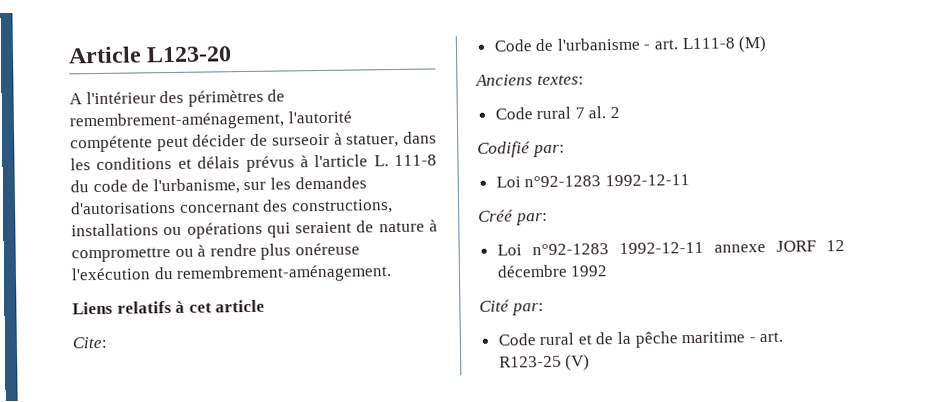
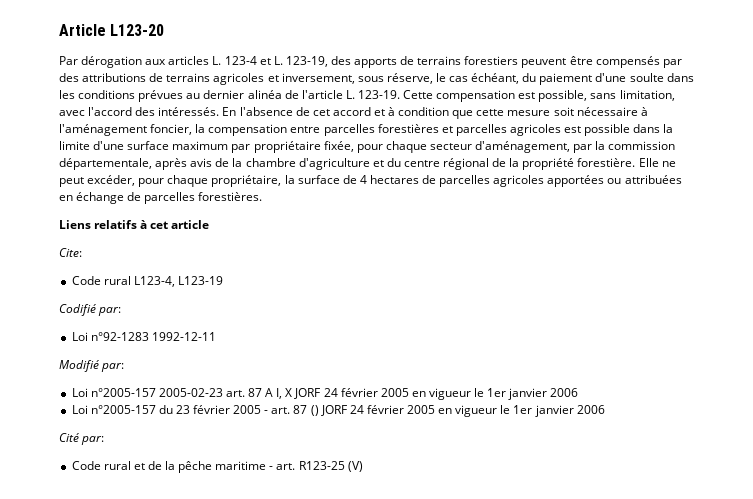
[69,89,286,107] [69,110,352,131] [70,131,438,153] [70,154,437,173] [70,176,367,195] [70,199,393,215] [71,219,438,239] [71,242,360,263] [71,264,393,283] A l'intérieur des périmètres de remembrement-aménagement, l'autorité compétente peut décider de surseoir à statuer, dans les conditions et délais prévus à l'article L. 111-8 du code de l'urbanisme, sur les demandes d'autorisations concernant des constructions, installations ou opérations qui seraient de nature à compromettre ou à rendre plus onéreuse l'exécution du remembrement-aménagement. -> [59,56,682,68] [59,73,694,85] [59,90,675,102] [59,107,648,119] [59,124,674,136] [59,141,676,153] [59,158,676,170] [59,175,682,187] [59,192,263,204] Par dérogation aux articles L. 123-4 et L. 123-19, des apports de terrains forestiers peuvent être compensés par des attributions de terrains agricoles et inversement, sous réserve, le cas échéant, du paiement d'une soulte dans les conditions prévues au dernier alinéa de l'article L. 123-19. Cette compensation est possible, sans limitation, avec l'accord des intéressés. En l'absence de cet accord et à condition que cette mesure soit nécessaire à l'aménagement foncier, la compensation entre parcelles forestières et parcelles agricoles est possible dans la limite d'une surface maximum par propriétaire fixée, pour chaque secteur d'aménagement, par la commission départementale, après avis de la chambre d'agriculture et du centre régional de la propriété forestière. Elle ne peut excéder, pour chaque propriétaire, la surface de 4 hectares de parcelles agricoles apportées ou attribuées en échange de parcelles forestières.
[493,35,768,53] [475,74,584,86] [494,106,621,120] // Code de l'urbanisme - art. L111-8 (M) // Anciens textes: // Code rural 7 al. 2 -> [71,276,223,287] // Code rural L123-4, L123-19
[478,209,548,226] [496,239,845,256] [496,264,609,278] Créé par: // Loi n°92-1283 1992-12-11 annexe JORF 12 décembre 1992 -> [59,360,125,372] [71,388,579,400] [71,405,605,417] Modifié par: // Loi n°2005-157 2005-02-23 art. 87 A I, X JORF 24 février 2005 en vigueur le 1er janvier 2006 // Loi n°2005-157 du 23 février 2005 - art. 87 () JORF 24 février 2005 en vigueur le 1er janvier 2006

